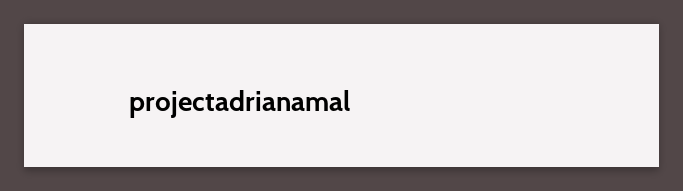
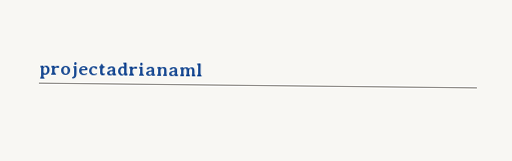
[129,90,350,118] projectadrianamal -> [39,61,203,81] projectadrianaml

